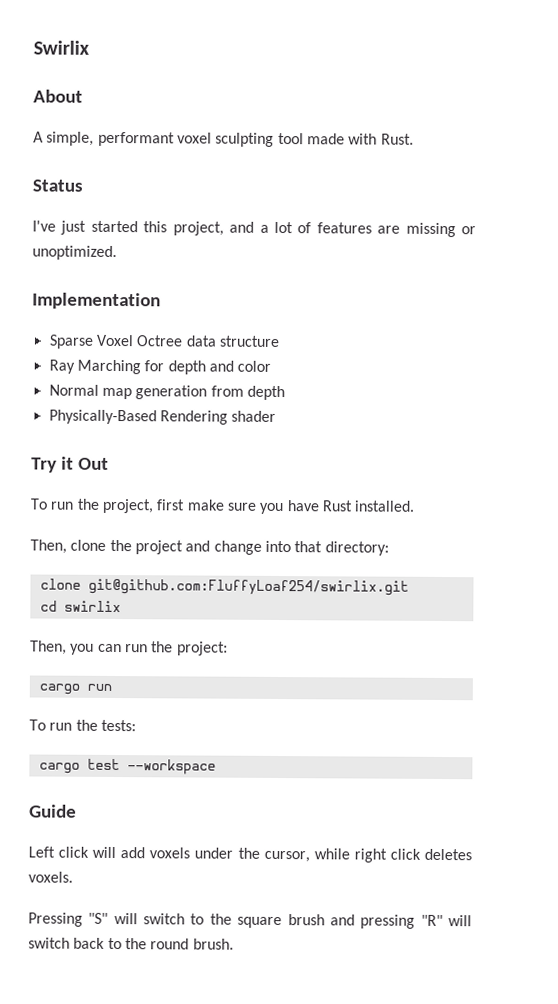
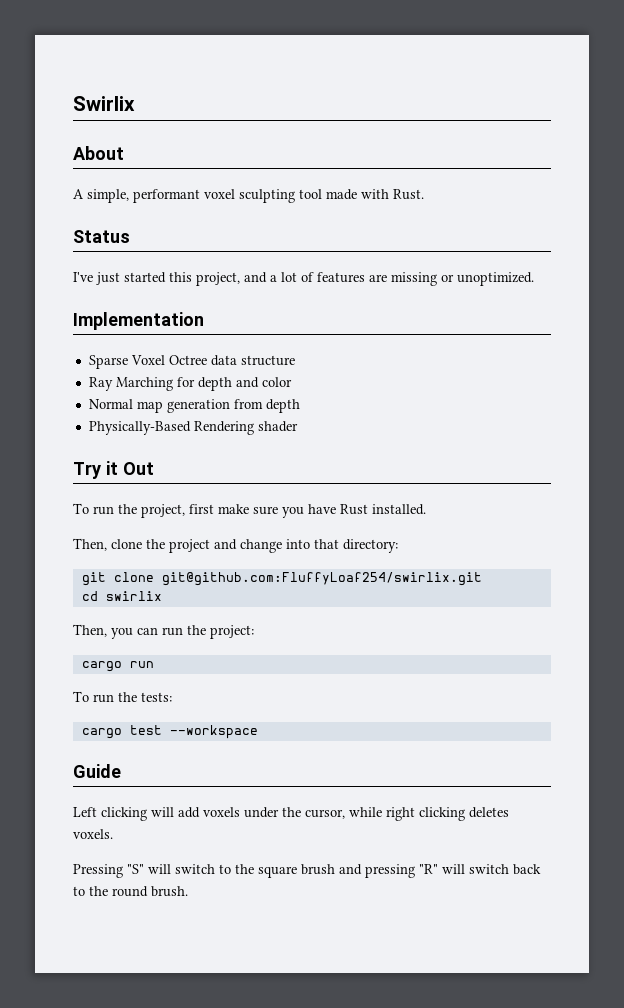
(389, 548) none -> [81,572,106,586] git
[58,846,90,858] click -> [101,807,147,821] clicking
[389,848,421,860] click -> [419,807,465,821] clicking

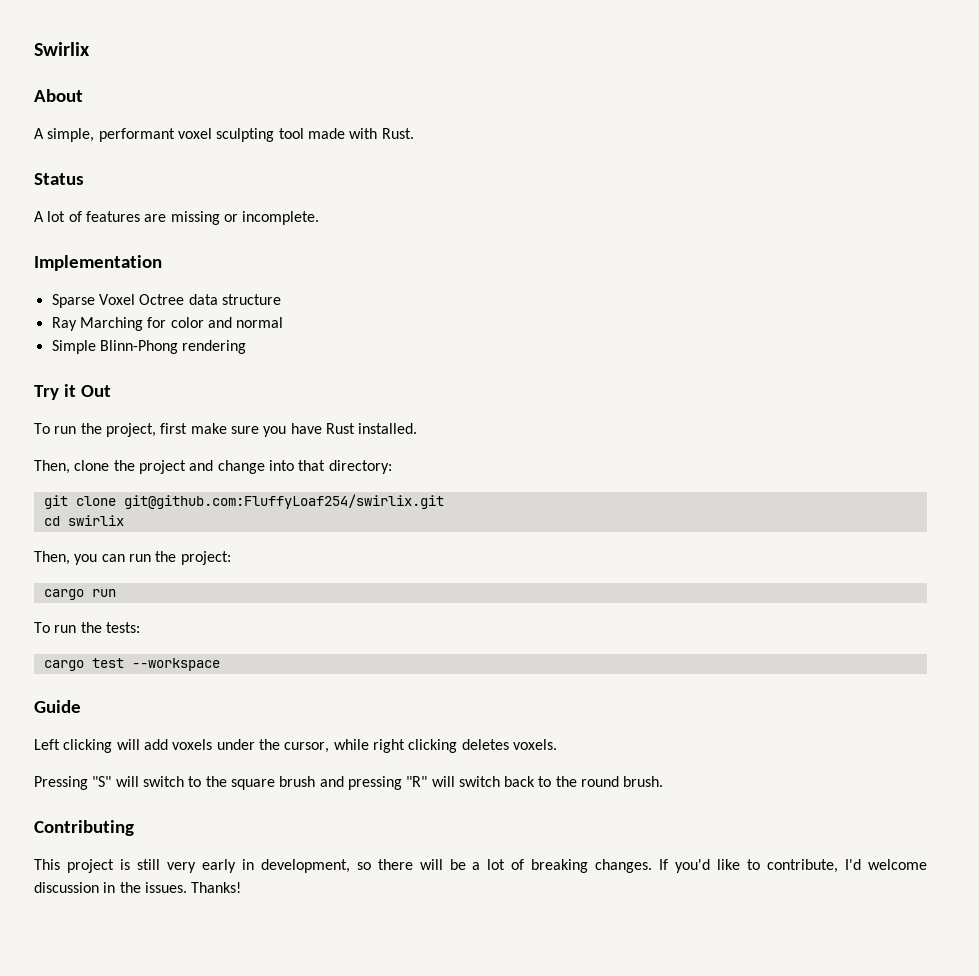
[73,272,277,286] I've just started this project, and a -> [34,211,44,222] A
[457,272,534,286] unoptimized. -> [242,211,320,225] incomplete.
[197,377,292,391] [88,399,300,413] [88,421,298,435] depth and color // Normal map generation from depth // Physically-Based Rendering shader -> [170,317,284,328] [51,340,247,354] color and normal // Simple Blinn-Phong rendering
(188, 891) none -> [34,820,134,836] [34,859,927,873] [34,882,242,893] // Contributing // This project is still very early in development, so there will be a lot of breaking changes. If you'd like to contribute, I'd welcome discussion in the issues. Thanks!

